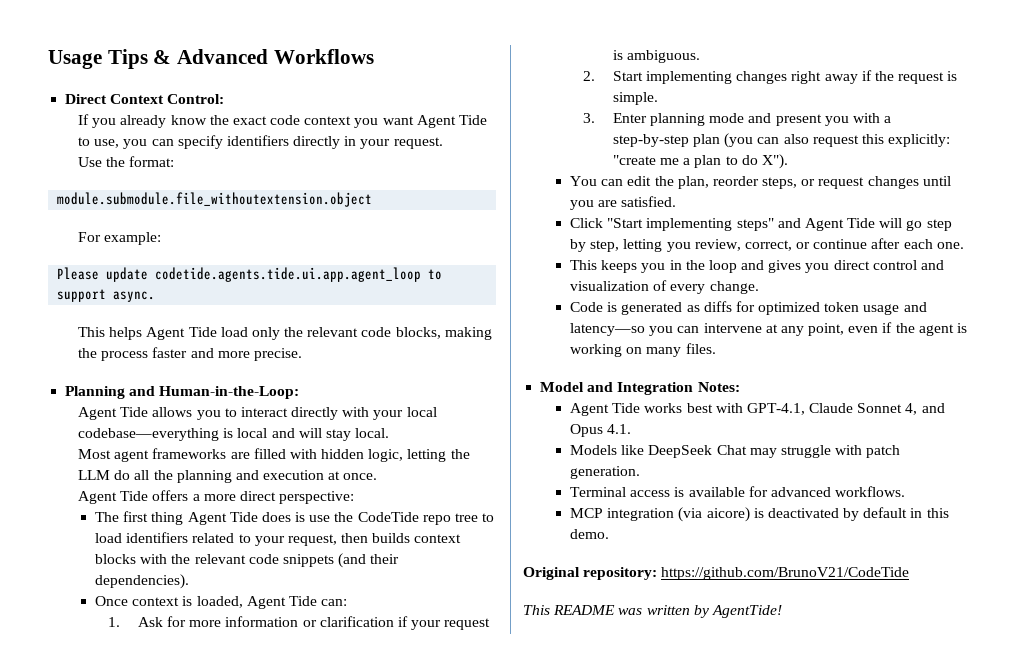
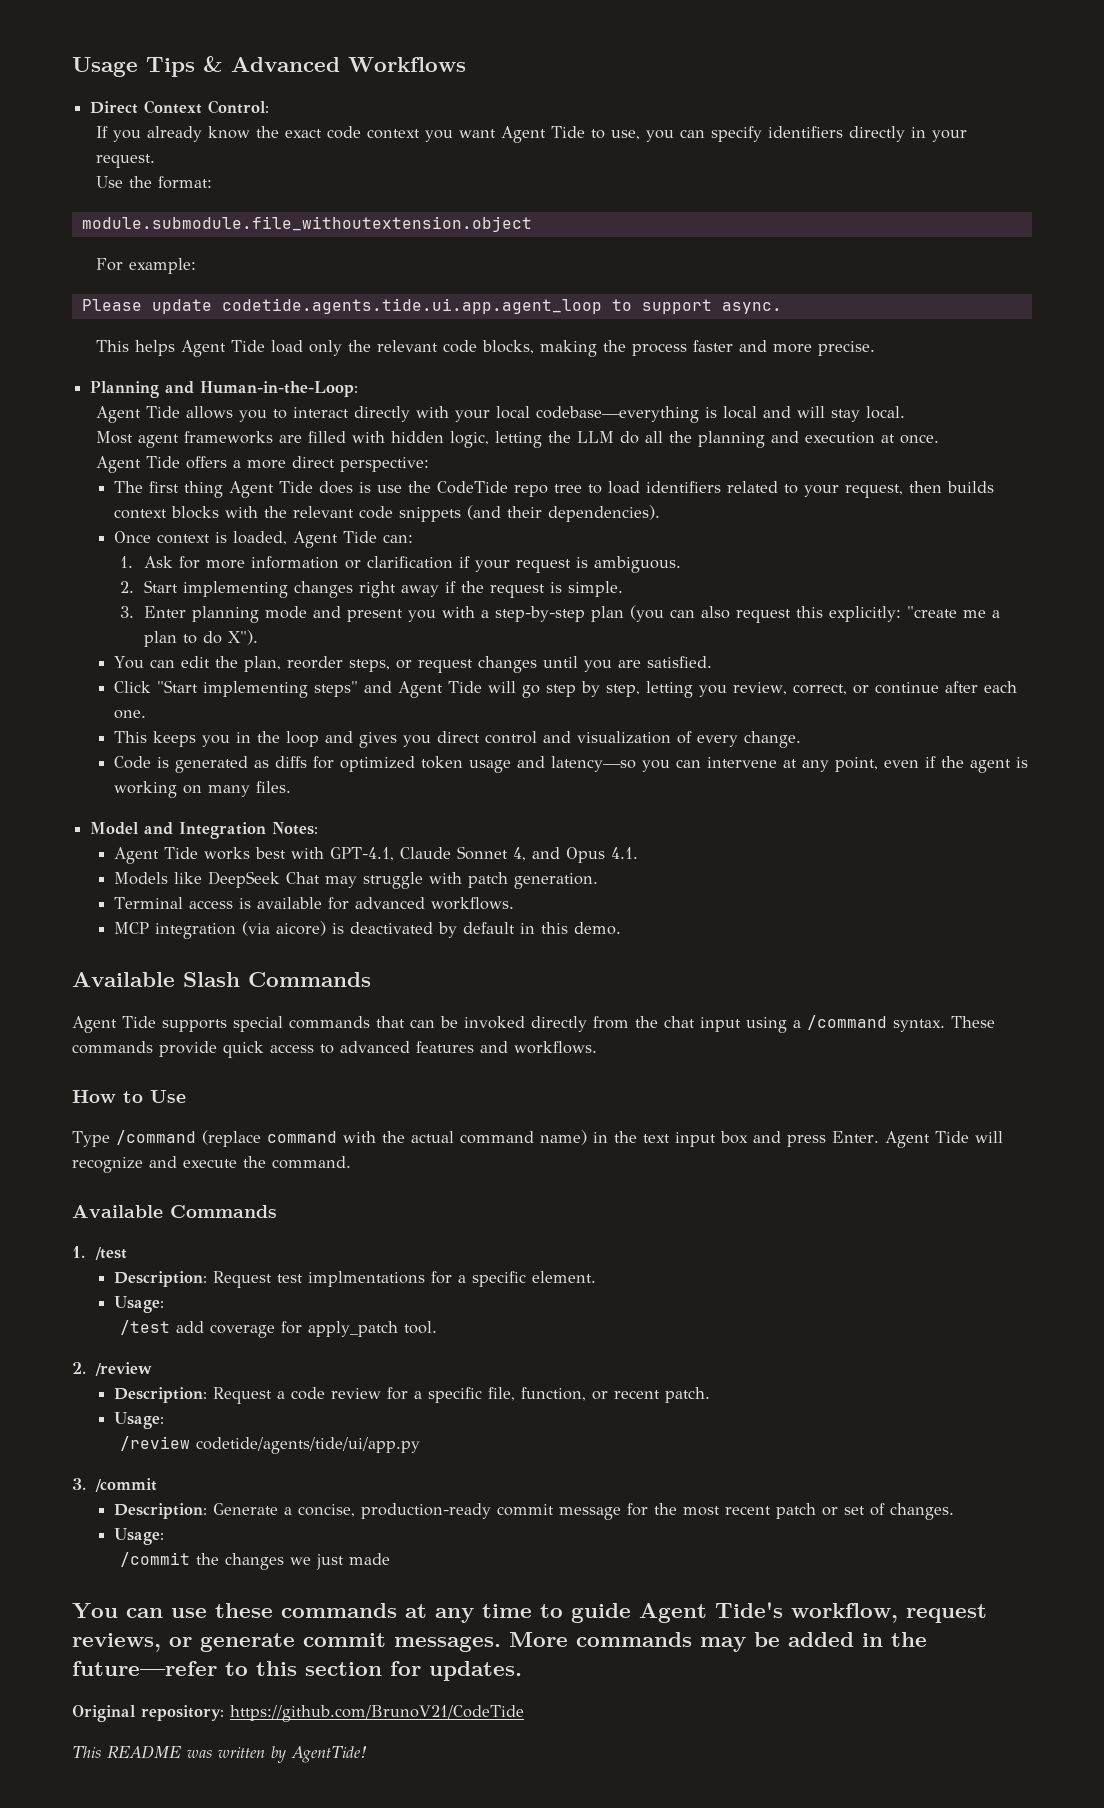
(609, 534) none -> [72,972,371,987] [72,1015,995,1033] [72,1041,597,1058] [72,1090,186,1103] [72,1130,1003,1148] [72,1156,351,1173] [72,1205,277,1218] [72,1246,128,1260] [114,1271,597,1288] [114,1296,165,1313] [120,1320,438,1338] [72,1362,153,1376] [114,1387,711,1404] [114,1412,165,1429] [120,1436,421,1454] [72,1478,158,1492] [114,1503,955,1520] [114,1528,165,1545] [120,1552,391,1570] [72,1602,987,1623] [72,1632,927,1652] [72,1661,522,1681] // Available Slash Commands // Agent Tide supports special commands that can be invoked directly from the chat input using a /command syntax. These commands provide quick access to advanced features and workflows. // How to Use // Type /command (replace command with the actual command name) in the text input box and press Enter. Agent Tide will recognize and execute the command. // Available Commands // 1. /test // Description: Request test implmentations for a specific element. // Usage: // /test add coverage for apply_patch tool. // 2. /review // Description: Request a code review for a specific file, function, or recent patch. // Usage: // /review codetide/agents/tide/ui/app.py // 3. /commit // Description: Generate a concise, production-ready commit message for the most recent patch or set of changes. // Usage: // /commit the changes we just made // You can use these commands at any time to guide Agent Tide's workflow, request reviews, or generate commit messages. More commands may be added in the future—refer to this section for updates.

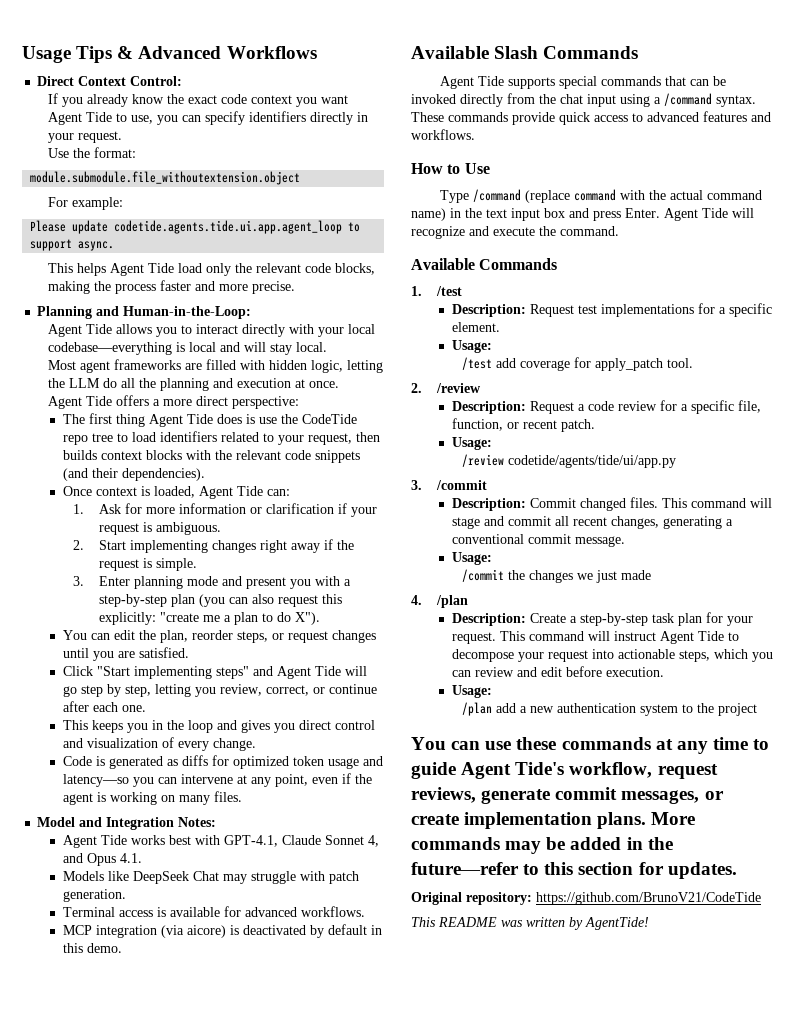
[308,1271,426,1287] implmentations -> [600,304,694,317] implementations
[213,1503,955,1520] Generate a concise, production-ready commit message for the most recent patch or set of changes. -> [529,497,772,511] [451,516,733,529] [451,534,625,547] Commit changed files. This command will stage and commit all recent changes, generating a conventional commit message.
(391, 1559) none -> [411,595,468,608] [451,612,753,626] [451,631,739,644] [451,649,773,662] [451,666,664,677] [451,685,492,698] [462,702,758,716] // 4. /plan // Description: Create a step-by-step task plan for your request. This command will instruct Agent Tide to decompose your request into actionable steps, which you can review and edit before execution. // Usage: // /plan add a new authentication system to the project
[169,1637,192,1647] or -> (476, 795) none
[394,1636,501,1652] messages. -> [621,790,724,804] [411,812,647,829] messages, or create implementation plans.

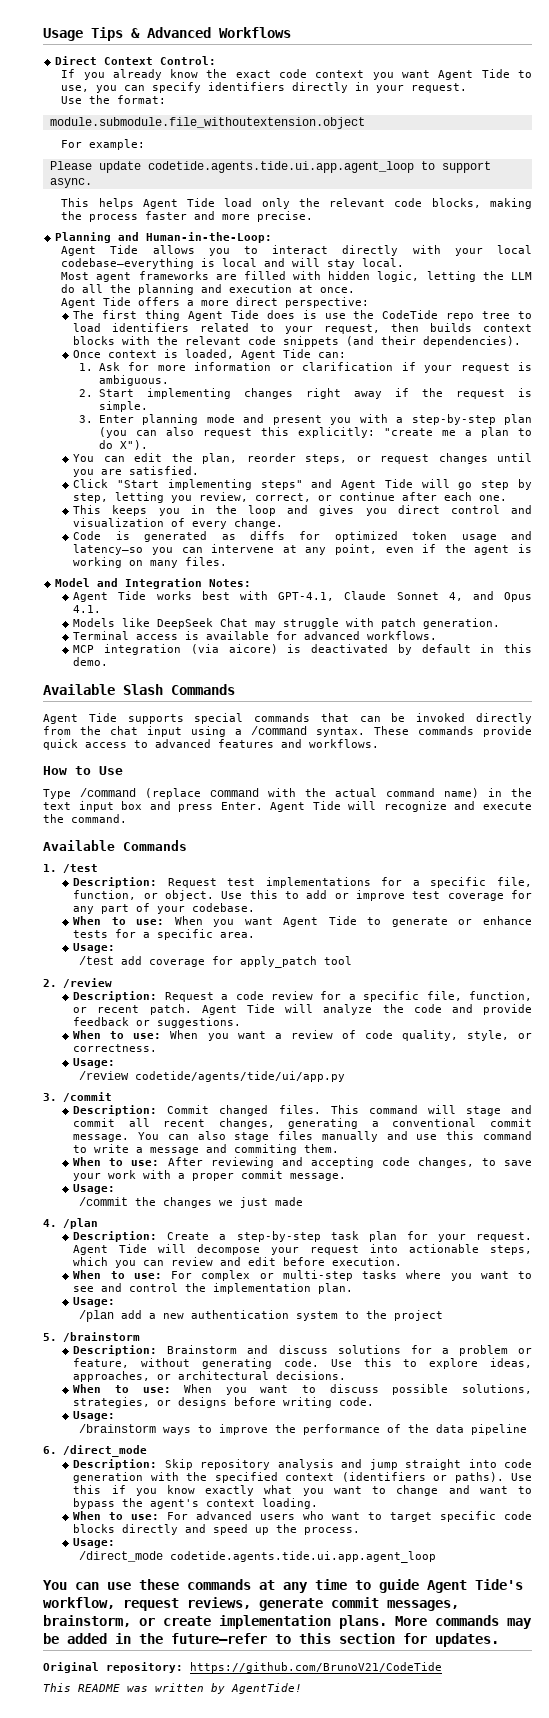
[451,322,500,332] element. -> [497,877,532,887] [73,890,532,901] [73,903,256,914] [73,916,532,927] [73,929,256,940] file, function, or object. Use this to add or improve test coverage for any part of your codebase. // When to use: When you want Agent Tide to generate or enhance tests for a specific area.
[667,358,694,368] tool. -> [324,956,353,965] tool
(595, 425) none -> [201,1004,532,1015] [73,1017,242,1028] [73,1030,533,1041] [73,1044,158,1052] Agent Tide will analyze the code and provide feedback or suggestions. // When to use: When you want a review of code quality, style, or correctness.
(625, 541) none -> [138,1131,533,1142] [73,1144,340,1155] [73,1157,533,1168] [73,1170,347,1181] You can also stage files manually and use this command to write a message and commiting them. // When to use: After reviewing and accepting code changes, to save your work with a proper commit message.
[499,631,739,644] This command will instruct Agent Tide to -> [73,1244,187,1255] Agent Tide will
(664, 672) none -> [73,1270,532,1281] [73,1283,354,1294] // When to use: For complex or multi-step tasks where you want to see and control the implementation plan.
(758, 709) none -> [43,1332,140,1342] [73,1345,532,1356] [73,1358,532,1369] [73,1371,347,1382] [73,1384,533,1395] [73,1397,375,1408] [73,1411,116,1421] [79,1424,528,1435] [43,1445,147,1457] [73,1459,532,1470] [73,1472,532,1483] [73,1485,532,1496] [73,1498,319,1509] [73,1511,533,1522] [73,1524,361,1535] [73,1538,116,1548] [79,1551,437,1563] // 5. /brainstorm // Description: Brainstorm and discuss solutions for a problem or feature, without generating code. Use this to explore ideas, approaches, or architectural decisions. // When to use: When you want to discuss possible solutions, strategies, or designs before writing code. // Usage: // /brainstorm ways to improve the performance of the data pipeline // 6. /direct_mode // Description: Skip repository analysis and jump straight into code generation with the specified context (identifiers or paths). Use this if you know exactly what you want to change and want to bypass the agent's context loading. // When to use: For advanced users who want to target specific code blocks directly and speed up the process. // Usage: // /direct_mode codetide.agents.tide.ui.app.agent_loop
(700, 797) none -> [43,1615,131,1627] brainstorm,

